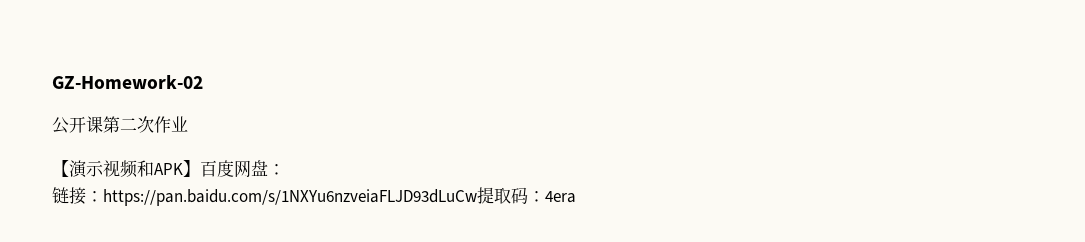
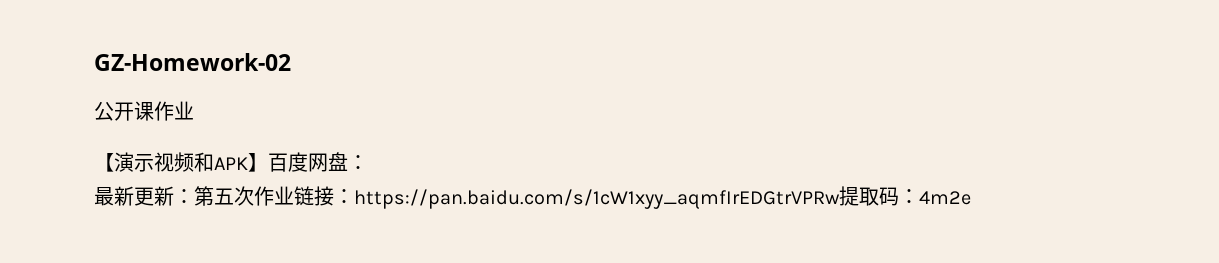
[103,116,154,133] 第二次 -> (154, 111) none
[52,187,477,206] 链接：https://pan.baidu.com/s/1NXYu6nzveiaFLJD93dLuCw -> [94,186,840,209] 最新更新：第五次作业链接：https://pan.baidu.com/s/1cW1xyy_aqmfIrEDGtrVPRw
[545,191,576,203] 4era -> [919,191,971,205] 4m2e

